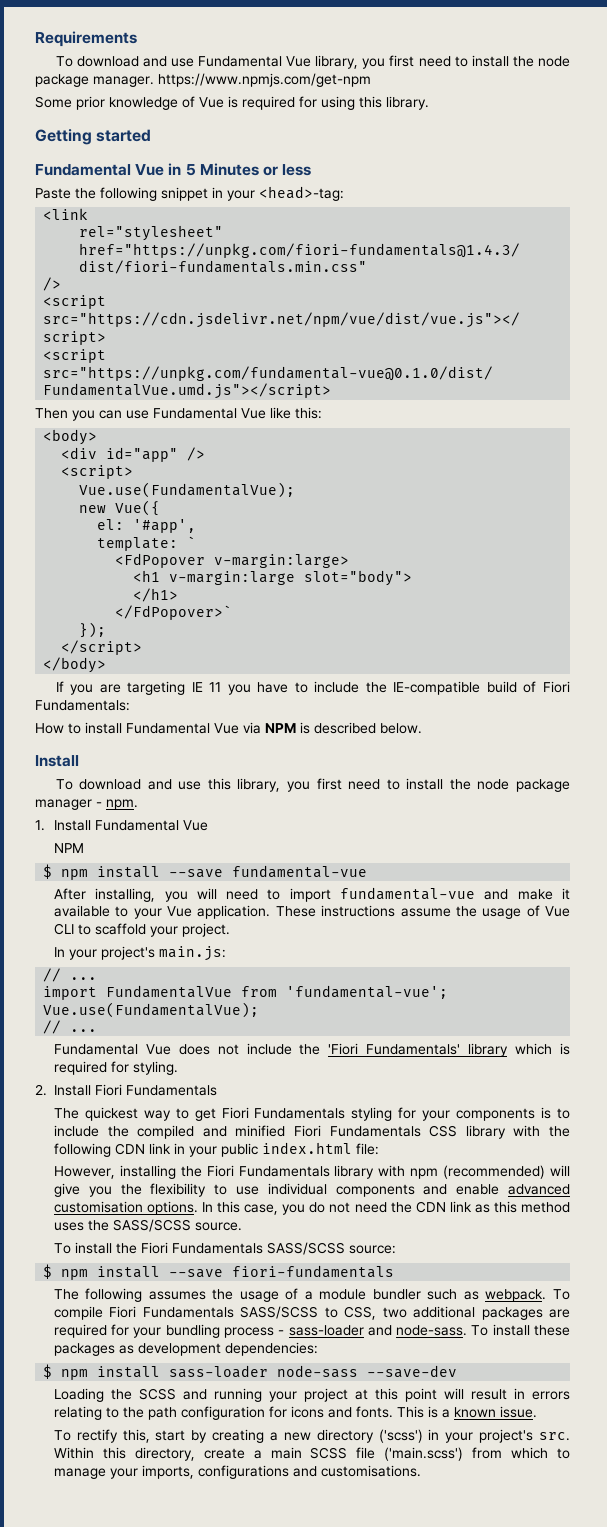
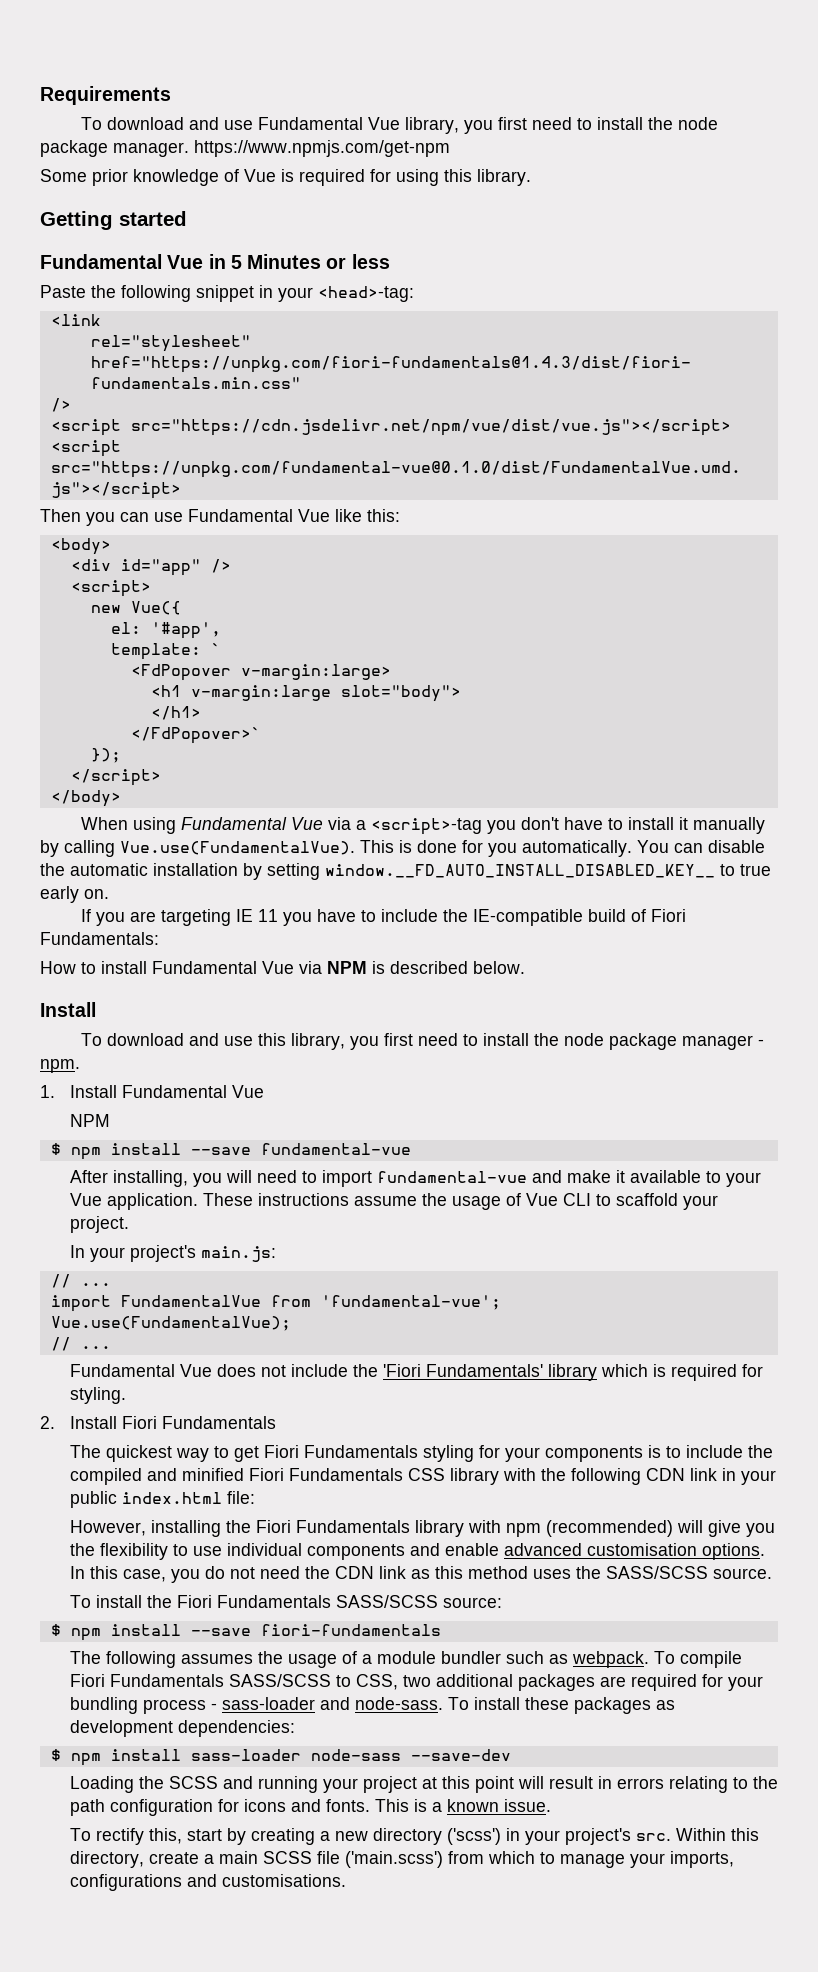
[79,482,296,498] // Vue.use(FundamentalVue); -> (151, 588) none
(107, 665) none -> [80,817,765,835] [40,840,765,857] [40,863,771,880] [40,886,109,903] // When using Fundamental Vue via a <script>-tag you don't have to install it manually by calling Vue.use(FundamentalVue). This is done for you automatically. You can disable the automatic installation by setting window.__FD_AUTO_INSTALL_DISABLED_KEY__ to true early on.

